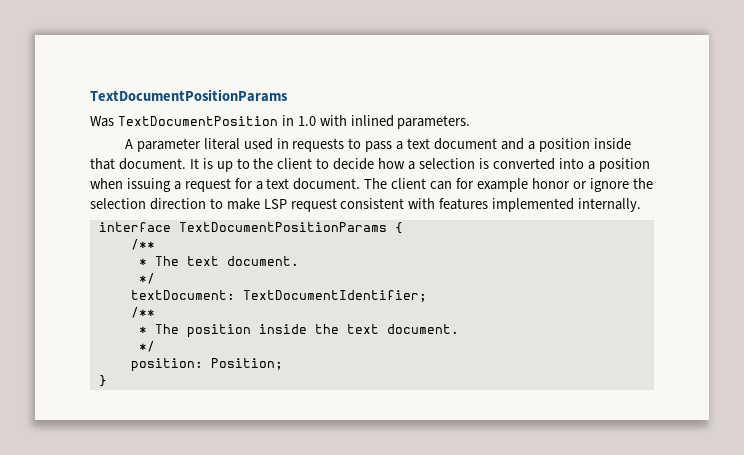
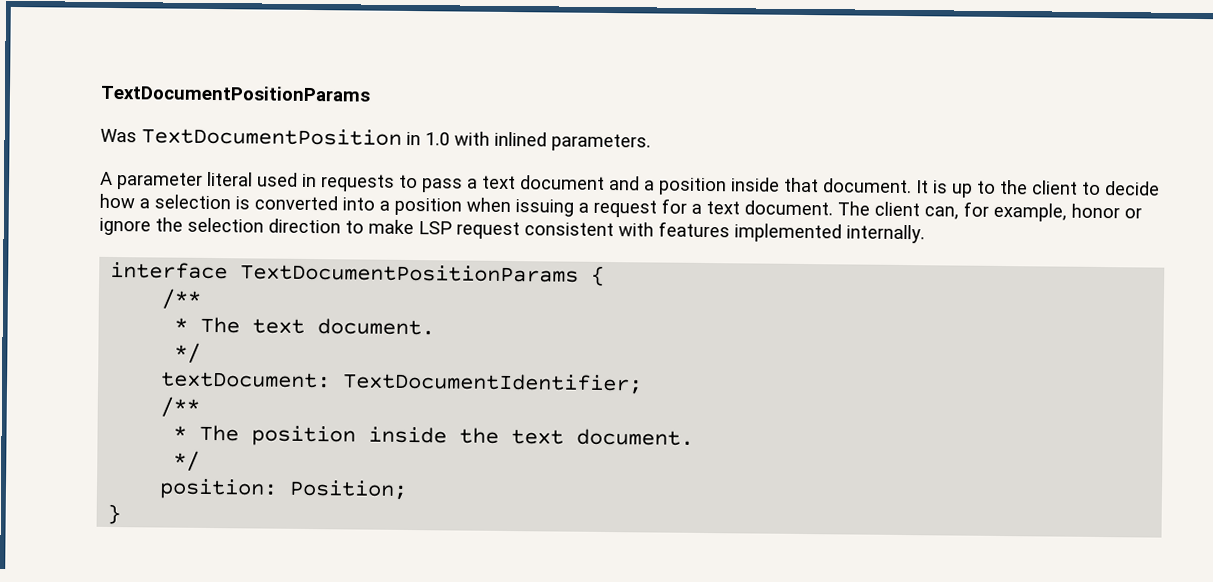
[430,178,528,192] can for example -> [924,201,1067,222] can, for example,

